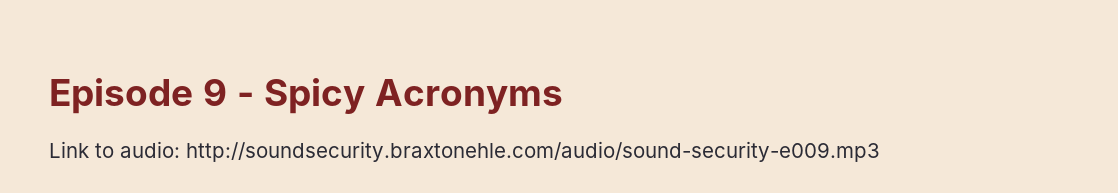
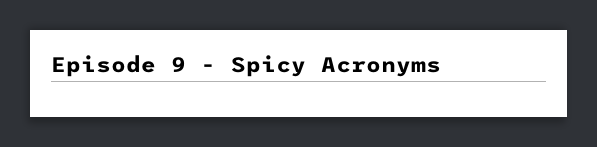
[49,141,880,162] // Link to audio: http://soundsecurity.braxtonehle.com/audio/sound-security-e009.mp3 -> (441, 67) none

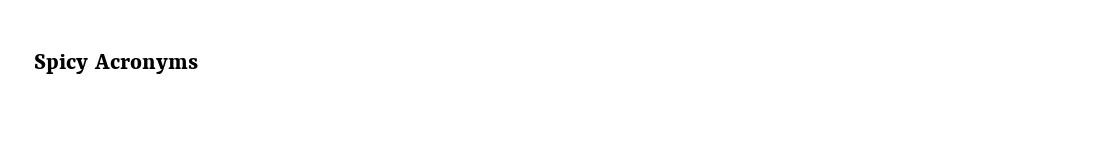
[51,55,216,77] Episode 9 - -> (34, 64) none

